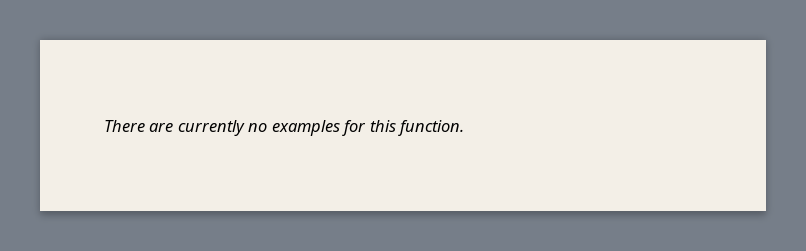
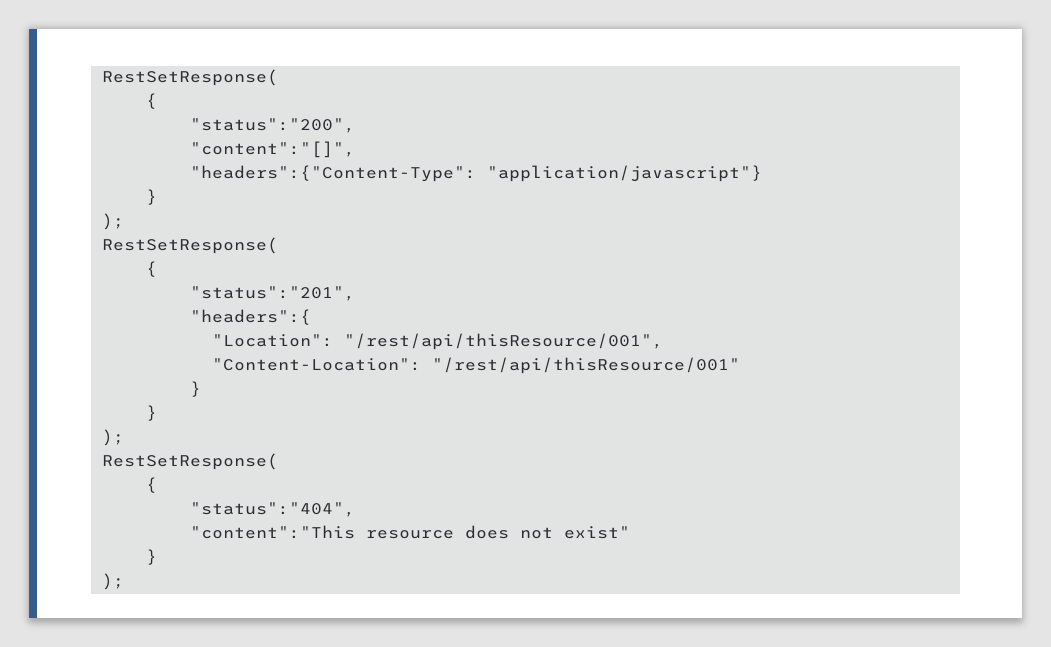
[104,120,465,136] There are currently no examples for this function. -> [101,69,278,86] [145,93,157,109] [189,118,355,133] [189,141,355,158] [189,165,762,182] [145,189,157,205] [101,213,124,230] [101,237,278,254] [145,261,157,277] [189,286,355,301] [189,309,311,325] [211,333,663,350] [211,357,740,374] [189,381,201,397] [145,405,157,421] [101,429,124,446] [101,453,278,470] [145,477,157,493] [189,502,355,517] [189,525,630,539] [145,549,157,565] [101,573,124,590] RestSetResponse( // { // "status":"200", // "content":"[]", // "headers":{"Content-Type": "application/javascript"} // } // ); // RestSetResponse( // { // "status":"201", // "headers":{ // "Location": "/rest/api/thisResource/001", // "Content-Location": "/rest/api/thisResource/001" // } // } // ); // RestSetResponse( // { // "status":"404", // "content":"This resource does not exist" // } // );

